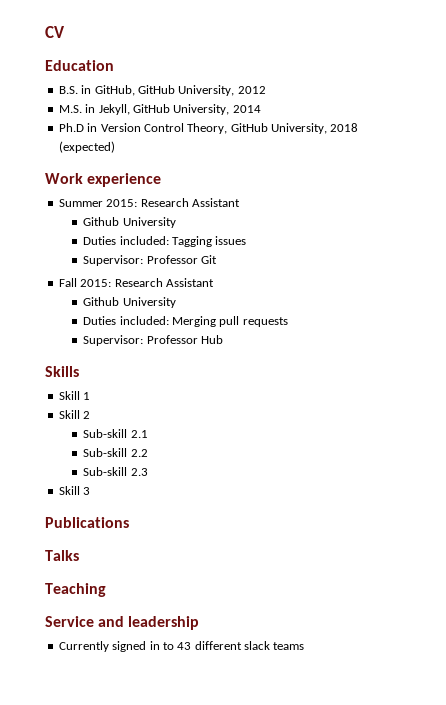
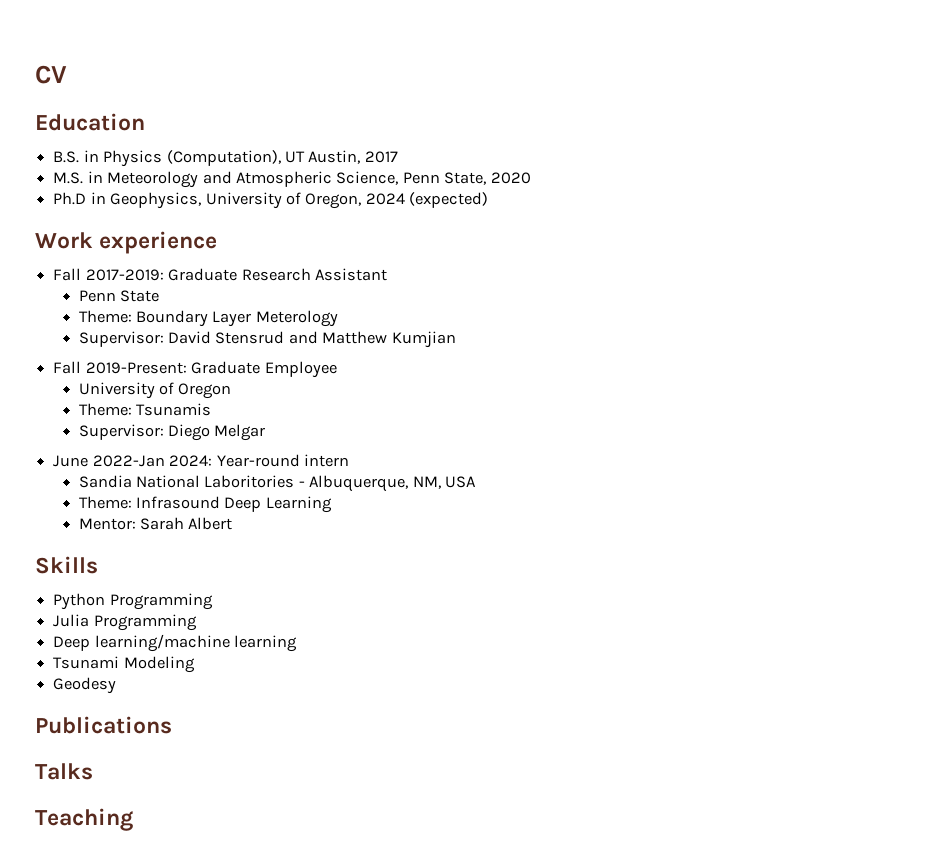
[94,85,266,96] [58,104,261,115] [58,123,359,134] GitHub, GitHub University, 2012 // M.S. in Jekyll, GitHub University, 2014 // Ph.D in Version Control Theory, GitHub University, 2018 -> [103,150,398,167] [53,171,531,188] [53,192,405,209] Physics (Computation), UT Austin, 2017 // M.S. in Meteorology and Atmospheric Science, Penn State, 2020 // Ph.D in Geophysics, University of Oregon, 2024
[58,198,240,207] [83,217,176,228] [83,236,247,247] [83,255,217,266] [58,278,214,287] [83,297,176,308] [83,316,288,327] [83,335,223,346] [45,366,79,377] [58,391,91,400] [58,410,91,419] [83,429,148,438] [83,448,148,457] [83,467,148,476] [58,486,91,495] [45,517,129,528] [45,550,79,561] [45,583,106,597] [45,616,200,630] [58,641,305,652] Summer 2015: Research Assistant // Github University // Duties included: Tagging issues // Supervisor: Professor Git // Fall 2015: Research Assistant // Github University // Duties included: Merging pull requests // Supervisor: Professor Hub // Skills // Skill 1 // Skill 2 // Sub-skill 2.1 // Sub-skill 2.2 // Sub-skill 2.3 // Skill 3 // Publications // Talks // Teaching // Service and leadership // Currently signed in to 43 different slack teams -> [53,268,387,281] [78,290,160,302] [78,310,338,327] [78,331,456,348] [53,361,337,378] [78,382,232,399] [78,403,212,416] [78,424,266,441] [53,454,349,467] [78,475,477,492] [78,496,332,513] [78,517,233,530] [35,556,98,574] [53,593,213,610] [53,614,197,631] [53,634,298,652] [53,656,195,673] [53,677,117,694] [35,716,172,734] [35,763,93,780] [35,808,133,831] Fall 2017-2019: Graduate Research Assistant // Penn State // Theme: Boundary Layer Meterology // Supervisor: David Stensrud and Matthew Kumjian // Fall 2019-Present: Graduate Employee // University of Oregon // Theme: Tsunamis // Supervisor: Diego Melgar // June 2022-Jan 2024: Year-round intern // Sandia National Laboritories - Albuquerque, NM, USA // Theme: Infrasound Deep Learning // Mentor: Sarah Albert // Skills // Python Programming // Julia Programming // Deep learning/machine learning // Tsunami Modeling // Geodesy // Publications // Talks // Teaching

